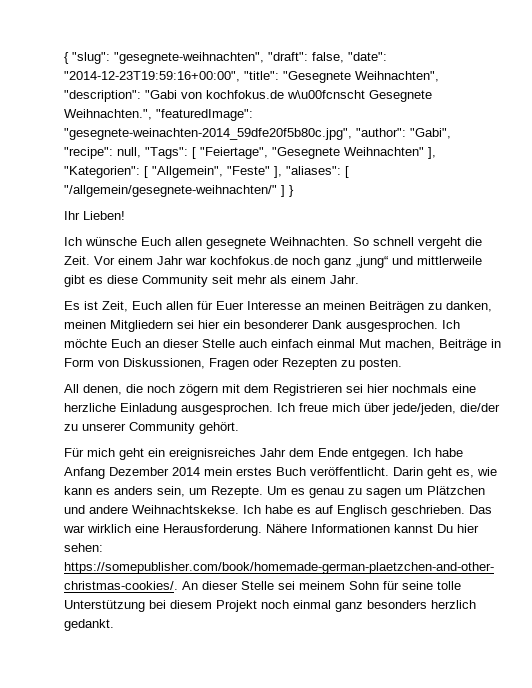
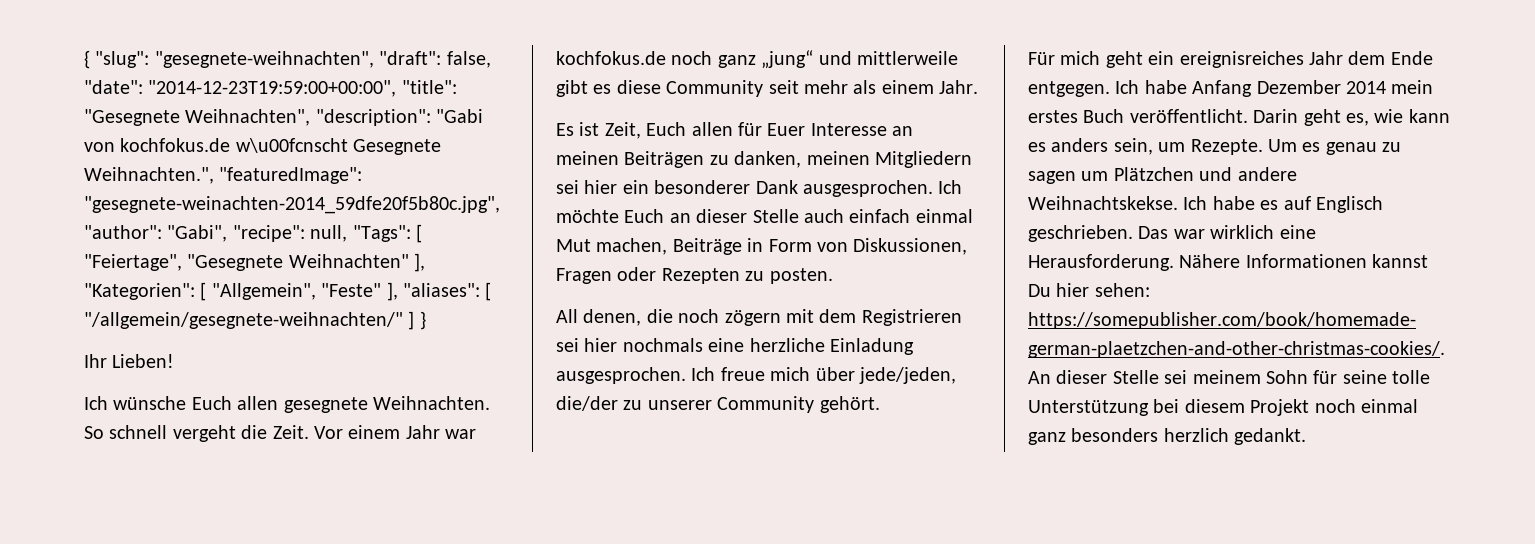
[64,71,240,82] "2014-12-23T19:59:16+00:00", -> [148,80,397,97] "2014-12-23T19:59:00+00:00",

